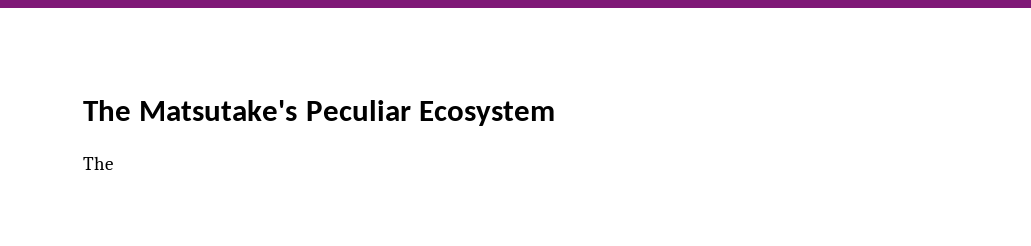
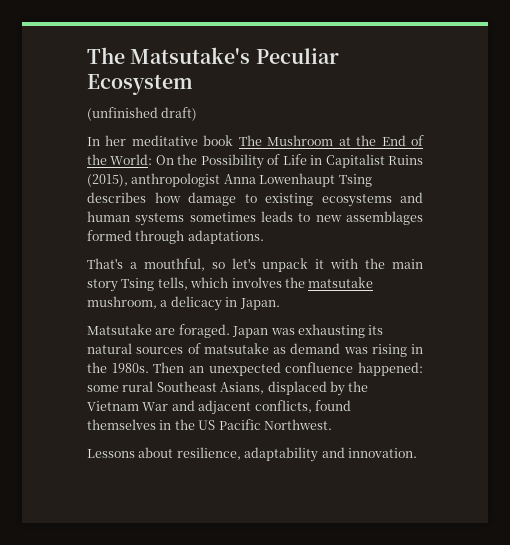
[83,156,113,170] The -> [87,107,198,121] [87,135,425,146] [87,154,424,169] [87,173,372,187] [87,192,423,207] [87,211,424,226] [87,230,264,244] [87,258,423,272] [87,277,374,292] [87,296,280,311] [87,324,384,338] [87,343,423,357] [87,362,424,376] [87,381,369,396] [87,400,351,415] [87,419,332,430] [87,447,417,462] (unfinished draft) // In her meditative book The Mushroom at the End of the World: On the Possibility of Life in Capitalist Ruins (2015), anthropologist Anna Lowenhaupt Tsing describes how damage to existing ecosystems and human systems sometimes leads to new assemblages formed through adaptations. // That's a mouthful, so let's unpack it with the main story Tsing tells, which involves the matsutake mushroom, a delicacy in Japan. // Matsutake are foraged. Japan was exhausting its natural sources of matsutake as demand was rising in the 1980s. Then an unexpected confluence happened: some rural Southeast Asians, displaced by the Vietnam War and adjacent conflicts, found themselves in the US Pacific Northwest. // Lessons about resilience, adaptability and innovation.

